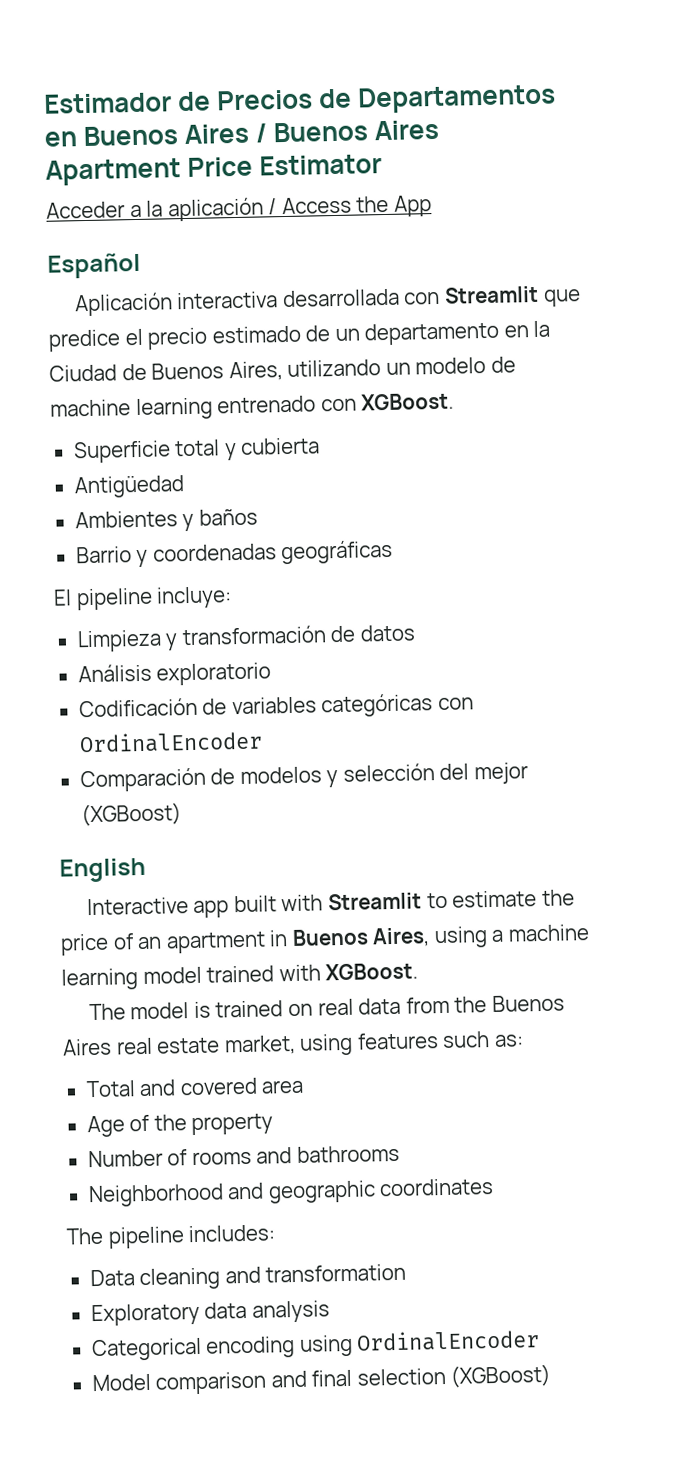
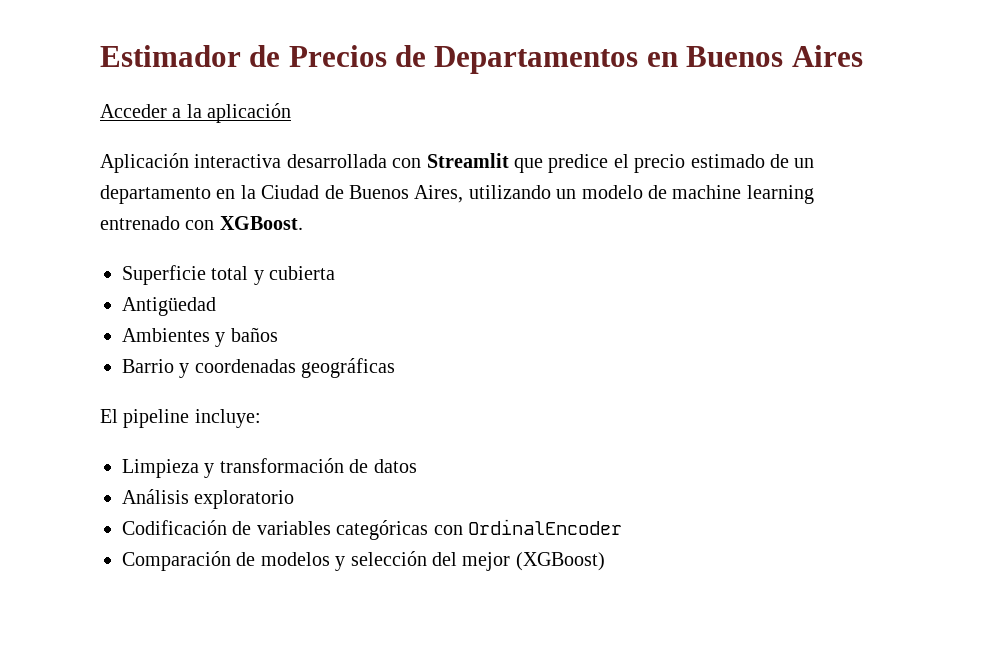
[255,119,440,143] [45,154,383,186] / Buenos Aires Apartment Price Estimator -> (863, 56) none
[268,195,432,217] [47,252,141,279] / Access the App // Español -> (292, 113) none
[59,857,146,883] [86,889,575,918] [60,924,590,956] [61,962,419,991] [88,994,565,1021] [62,1031,524,1056] [85,1077,305,1098] [86,1113,274,1138] [87,1144,400,1168] [87,1178,495,1208] [66,1224,276,1249] [89,1263,407,1291] [90,1300,330,1327] [90,1329,541,1362] [91,1363,552,1395] // English // Interactive app built with Streamlit to estimate the price of an apartment in Buenos Aires, using a machine learning model trained with XGBoost. // The model is trained on real data from the Buenos Aires real estate market, using features such as: // Total and covered area // Age of the property // Number of rooms and bathrooms // Neighborhood and geographic coordinates // The pipeline includes: // Data cleaning and transformation // Exploratory data analysis // Categorical encoding using OrdinalEncoder // Model comparison and final selection (XGBoost) -> (605, 561) none

